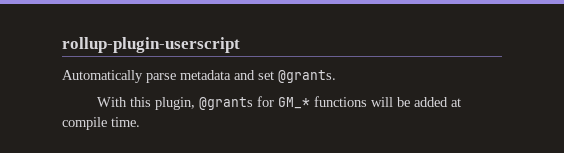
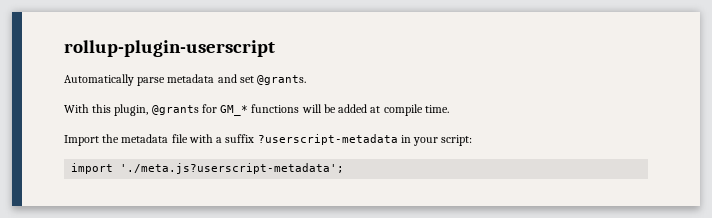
(140, 122) none -> [64,134,473,146] [71,163,345,174] // Import the metadata file with a suffix ?userscript-metadata in your script: // import './meta.js?userscript-metadata';

